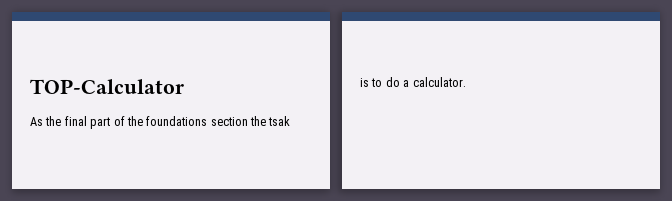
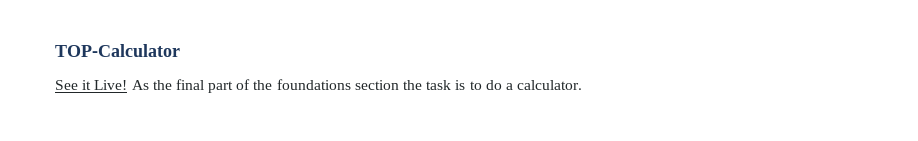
(184, 86) none -> [55,80,128,90] See it Live!
[268,116,291,126] tsak -> [426,80,452,90] task

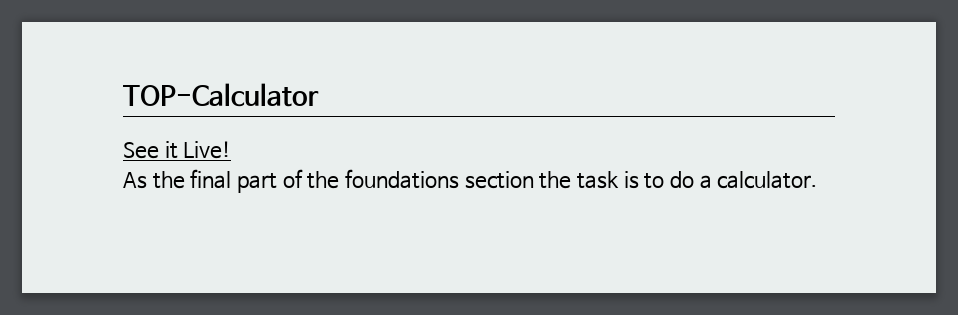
(128, 85) none -> (232, 150) //

